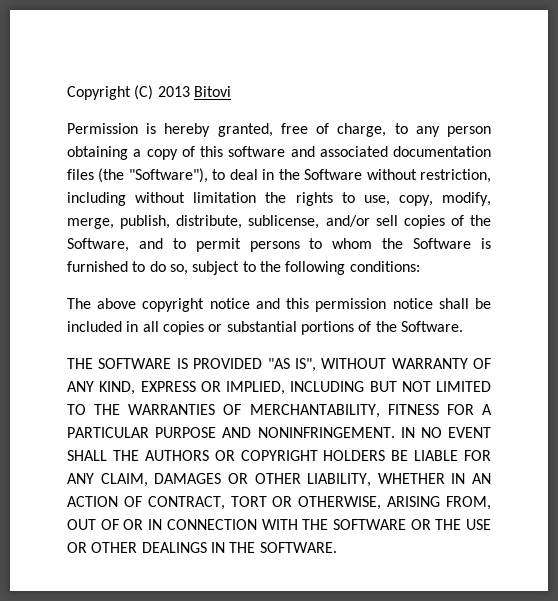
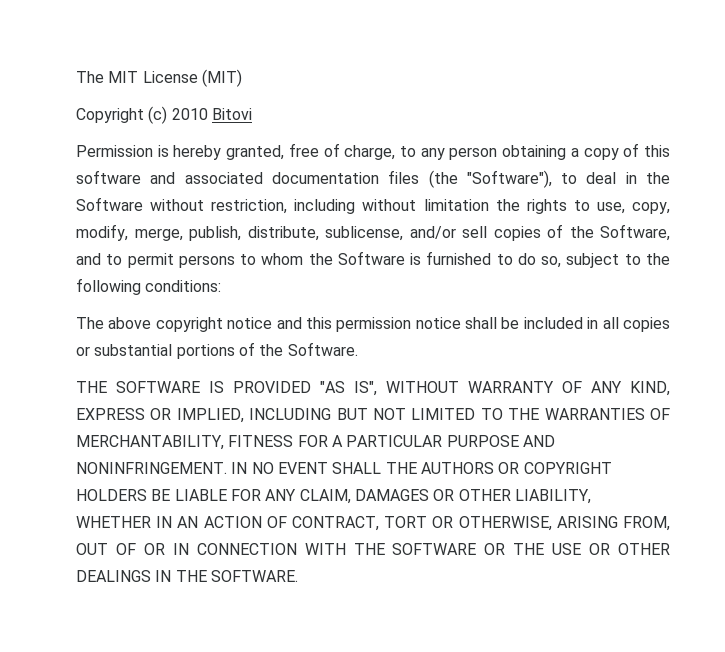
[67,85,190,100] Copyright (C) 2013 -> [76,69,242,87] [76,106,208,124] The MIT License (MIT) // Copyright (c) 2010

